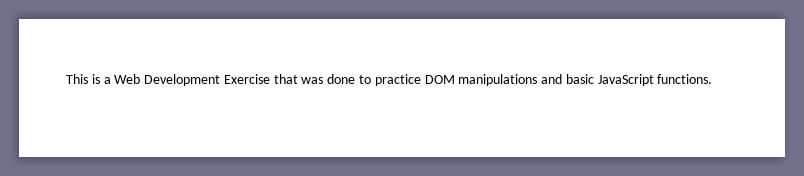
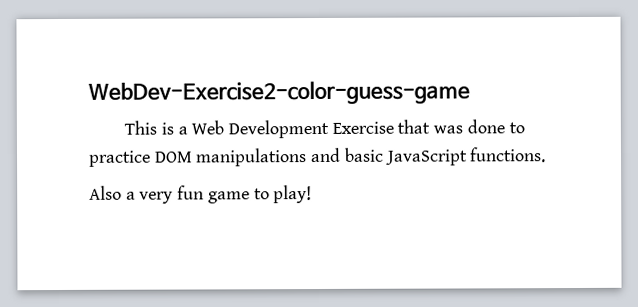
(66, 79) none -> [88,80,470,105] WebDev-Exercise2-color-guess-game //
(713, 79) none -> [89,185,313,204] // Also a very fun game to play!

